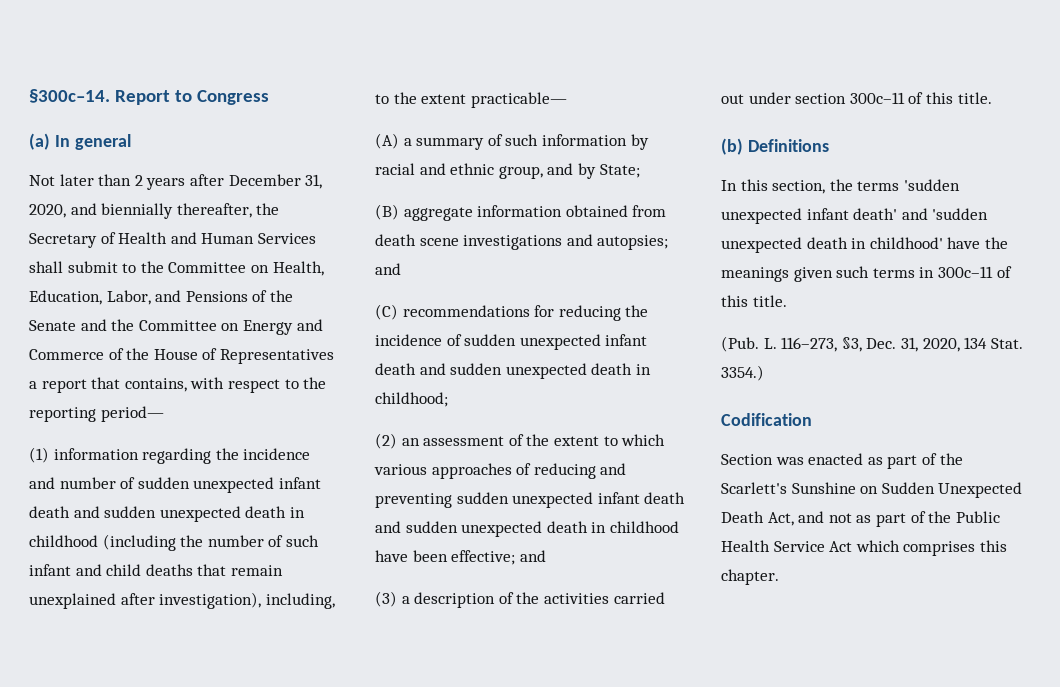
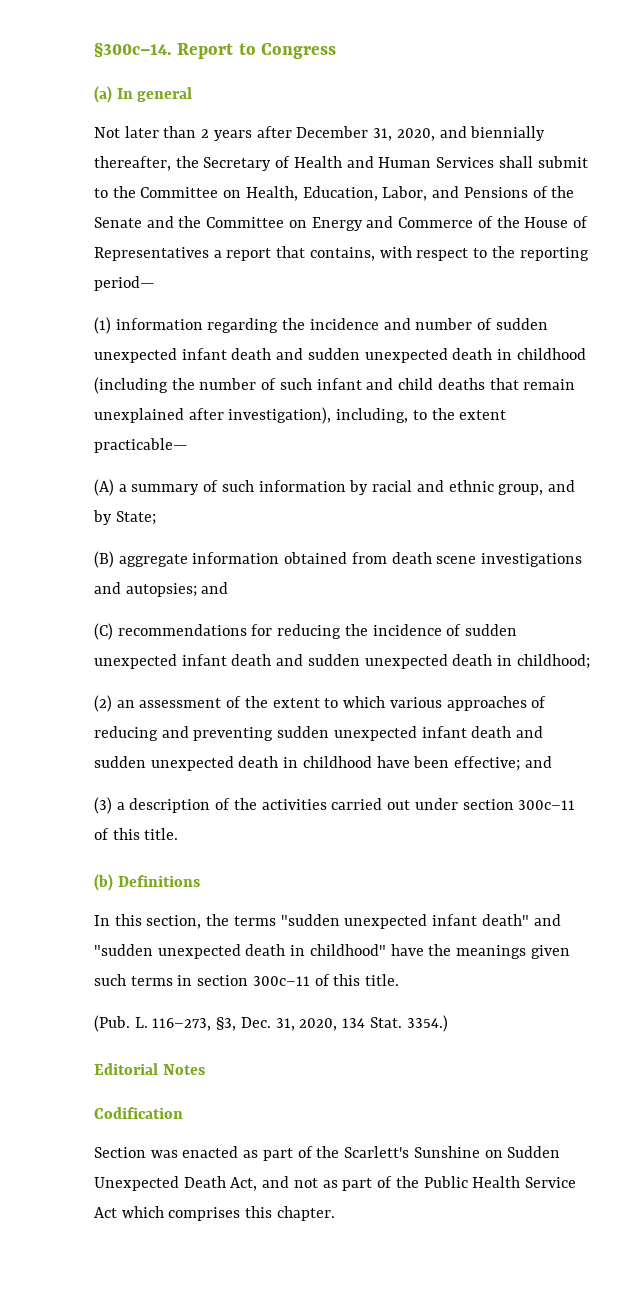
[903,179,960,191] [721,208,989,224] [721,237,943,253] 'sudden unexpected infant death' and 'sudden unexpected death in childhood' -> [280,914,561,929] [94,944,386,959] "sudden unexpected infant death" and "sudden unexpected death in childhood"
(935, 272) none -> [197,975,249,986] section
(764, 373) none -> [94,1063,205,1075] // Editorial Notes

